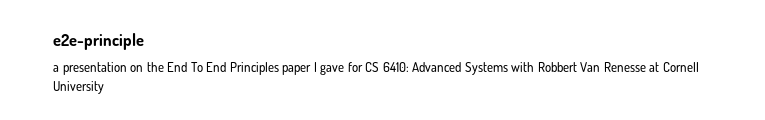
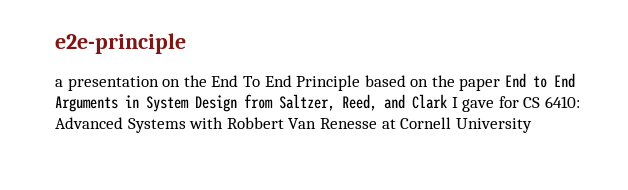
[229,62,312,75] Principles paper -> [296,73,576,91] [55,94,447,112] Principle based on the paper End to End Arguments in System Design from Saltzer, Reed, and Clark

